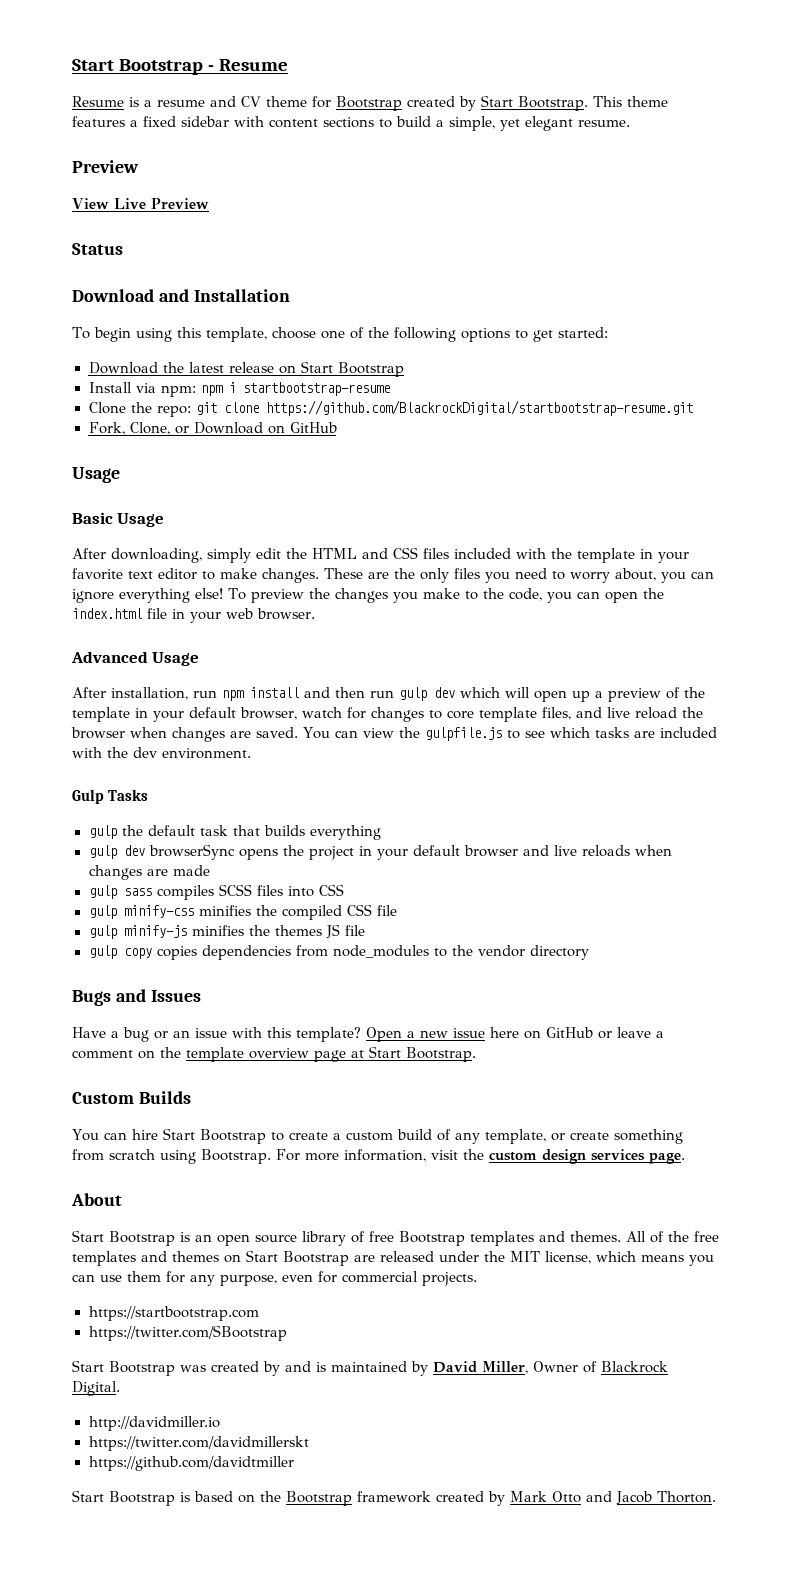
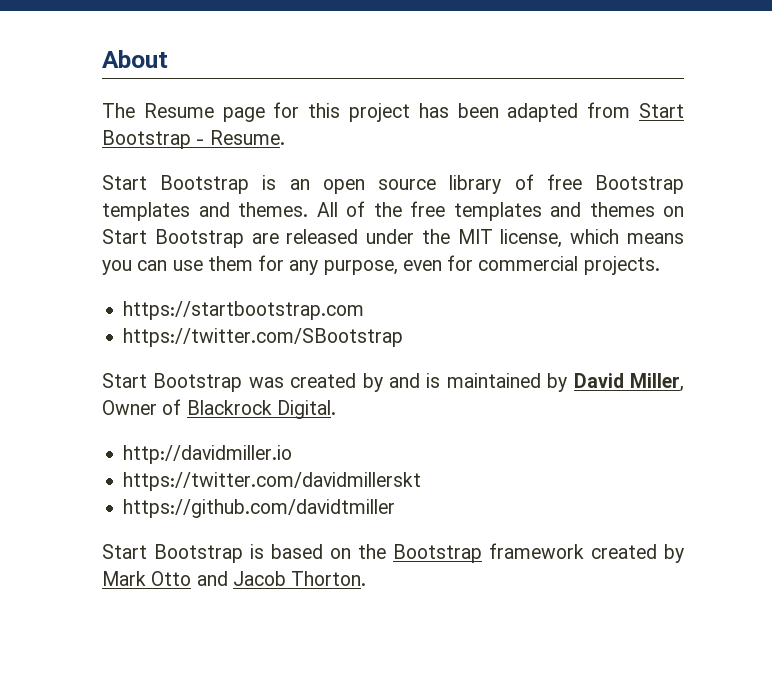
[72,59,289,75] [72,95,668,111] [72,116,630,131] [72,160,139,173] [72,198,209,209] [72,243,123,255] [72,289,290,302] [72,327,608,342] [88,361,404,377] [88,382,390,397] [88,400,693,417] [88,422,337,435] [72,467,120,483] [72,512,165,527] [72,547,689,563] [72,568,714,583] [72,588,664,603] [72,608,315,623] [71,651,200,666] [72,687,705,702] [72,707,703,722] [71,727,717,742] [72,747,251,759] [72,789,149,804] [88,825,381,840] [88,844,672,860] [88,865,210,880] [88,884,344,900] [88,904,397,920] [88,924,365,939] [88,945,589,960] [72,989,201,1006] [72,1027,664,1042] [72,1046,476,1062] [72,1091,191,1104] [72,1128,683,1144] [72,1149,685,1164] [71,1193,122,1206] Start Bootstrap - Resume // Resume is a resume and CV theme for Bootstrap created by Start Bootstrap. This theme features a fixed sidebar with content sections to build a simple, yet elegant resume. // Preview // View Live Preview // Status // Download and Installation // To begin using this template, choose one of the following options to get started: // Download the latest release on Start Bootstrap // Install via npm: npm i startbootstrap-resume // Clone the repo: git clone https://github.com/BlackrockDigital/startbootstrap-resume.git // Fork, Clone, or Download on GitHub // Usage // Basic Usage // After downloading, simply edit the HTML and CSS files included with the template in your favorite text editor to make changes. These are the only files you need to worry about, you can ignore everything else! To preview the changes you make to the code, you can open the index.html file in your web browser. // Advanced Usage // After installation, run npm install and then run gulp dev which will open up a preview of the template in your default browser, watch for changes to core template files, and live reload the browser when changes are saved. You can view the gulpfile.js to see which tasks are included with the dev environment. // Gulp Tasks // gulp the default task that builds everything // gulp dev browserSync opens the project in your default browser and live reloads when changes are made // gulp sass compiles SCSS files into CSS // gulp minify-css minifies the compiled CSS file // gulp minify-js minifies the themes JS file // gulp copy copies dependencies from node_modules to the vendor directory // Bugs and Issues // Have a bug or an issue with this template? Open a new issue here on GitHub or leave a comment on the template overview page at Start Bootstrap. // Custom Builds // You can hire Start Bootstrap to create a custom build of any template, or create something from scratch using Bootstrap. For more information, visit the custom design services page. // About -> [102,50,168,68] [102,102,684,122] [102,130,285,149] About // The Resume page for this project has been adapted from Start Bootstrap - Resume.

